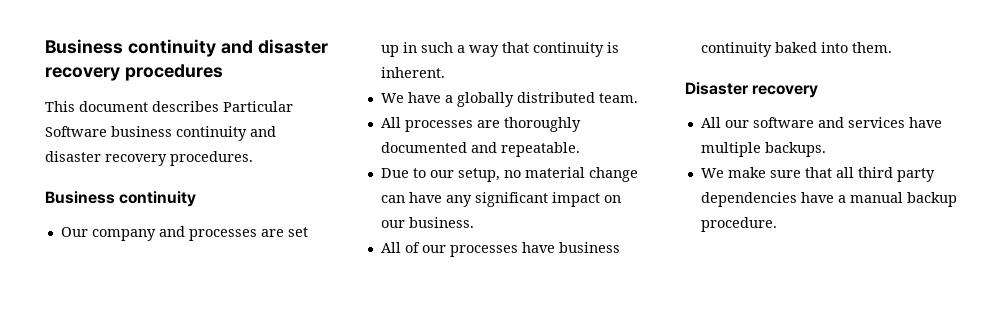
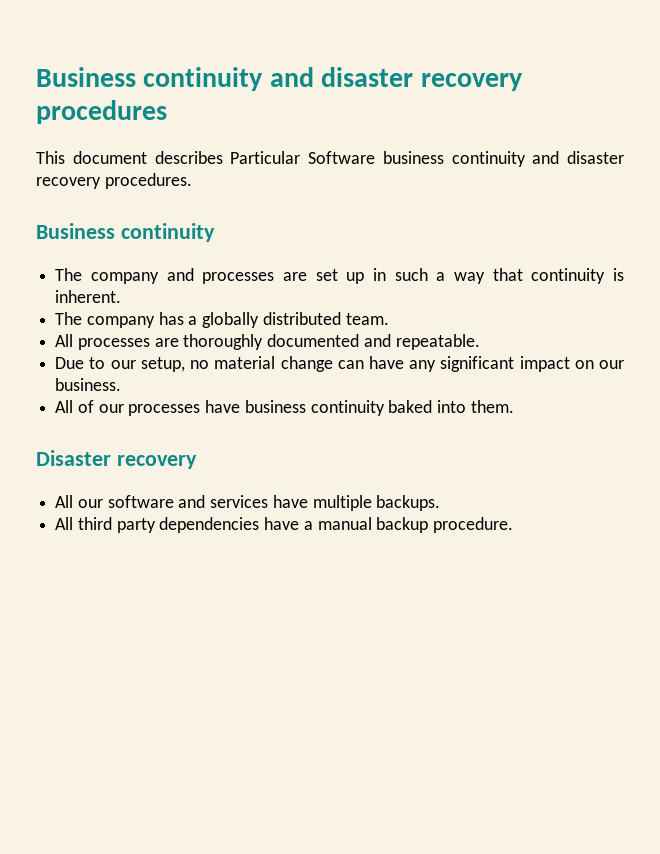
[60,227,88,237] Our -> [55,268,83,281] The
[380,92,441,103] We have -> [55,312,184,328] The company has
[700,167,854,178] We make sure that all -> [55,517,74,530] All

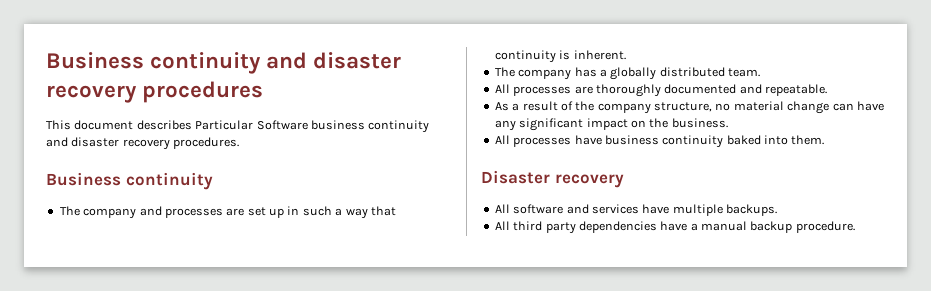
[55,357,185,372] Due to our setup, -> [494,101,712,114] As a result of the company structure,
[599,360,624,369] our -> [649,118,669,128] the
[77,400,124,413] of our -> (510, 139) none
[77,499,103,508] our -> (510, 208) none

